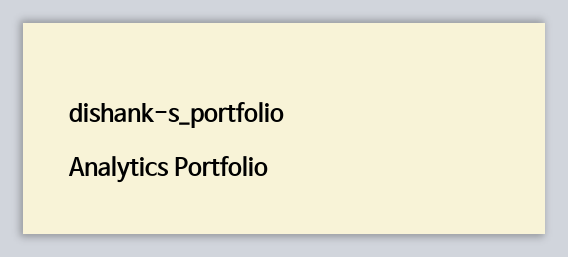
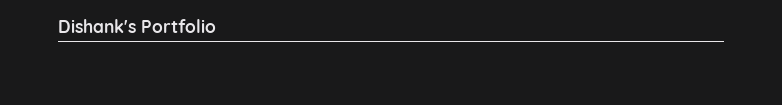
[69,102,284,128] [68,156,169,183] dishank-s_portfolio // Analytics -> [58,19,136,33] Dishank's

